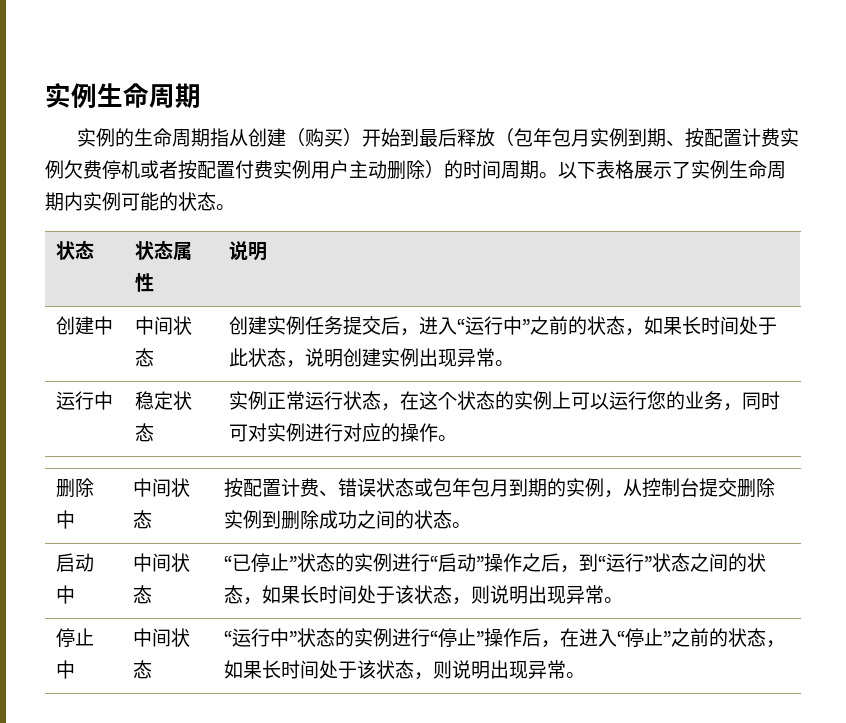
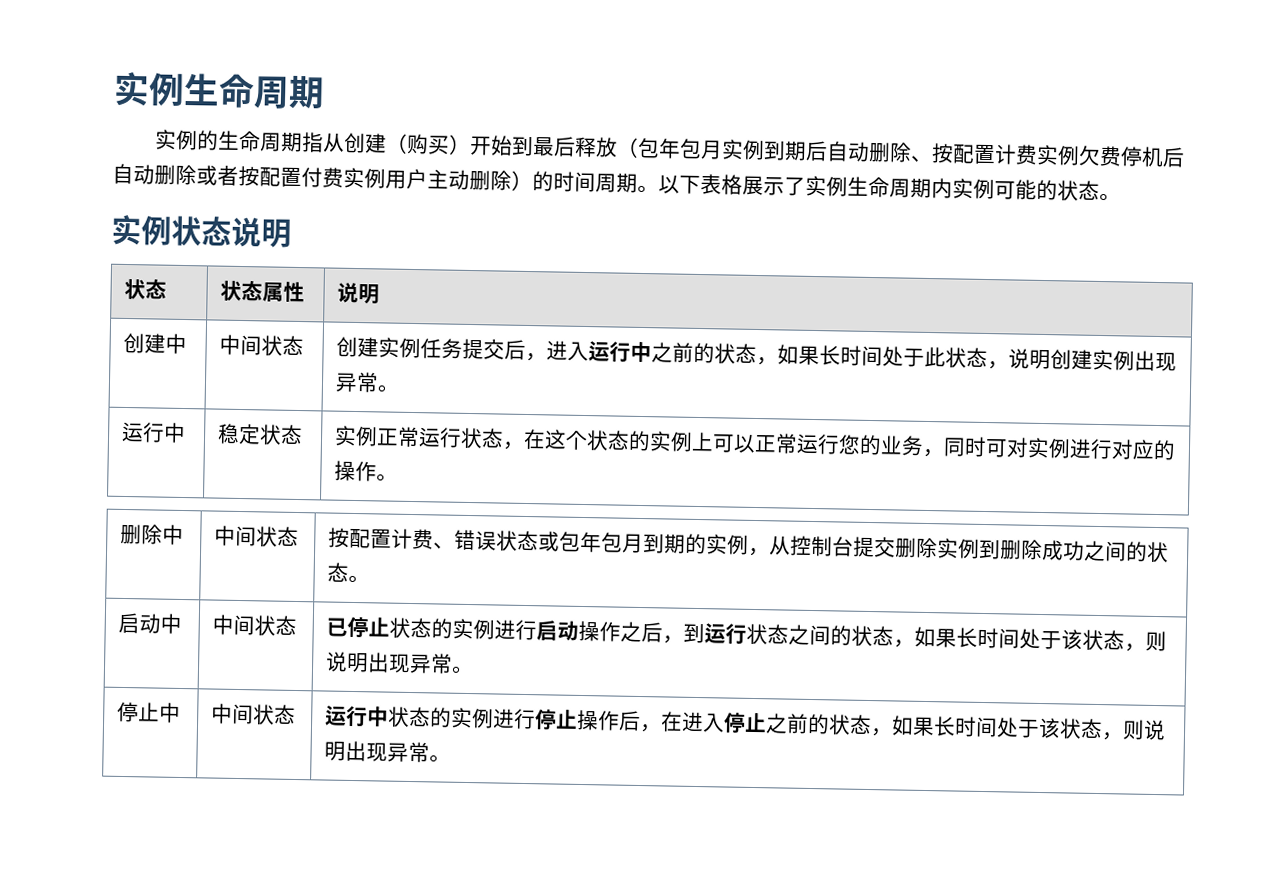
(667, 137) none -> [804,140,912,163] 后自动删除
(140, 169) none -> [1161,147,1185,168] [112,163,197,186] 后自动删除
(235, 207) none -> [111,214,292,248] // 实例状态说明
[457,316,531,335] “运行中” -> [587,341,652,363] 运行中
(610, 401) none -> [753,433,798,454] 正常
[224,553,653,573] “已停止”状态的实例进行“启动”操作之后，到“运行” -> [325,616,747,645] 已停止状态的实例进行启动操作之后，到运行
[224,628,485,647] “运行中”状态的实例进行“停止” -> [324,705,578,730] 运行中状态的实例进行停止
[617,628,672,647] “停止” -> [722,712,767,733] 停止

